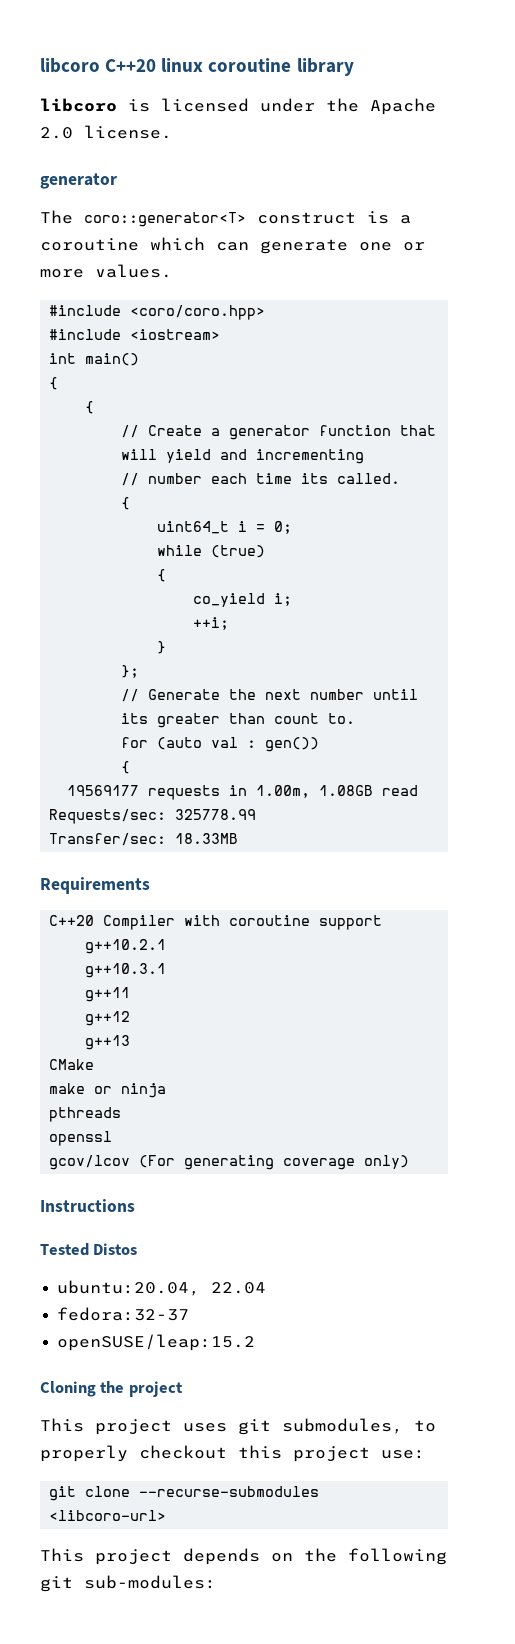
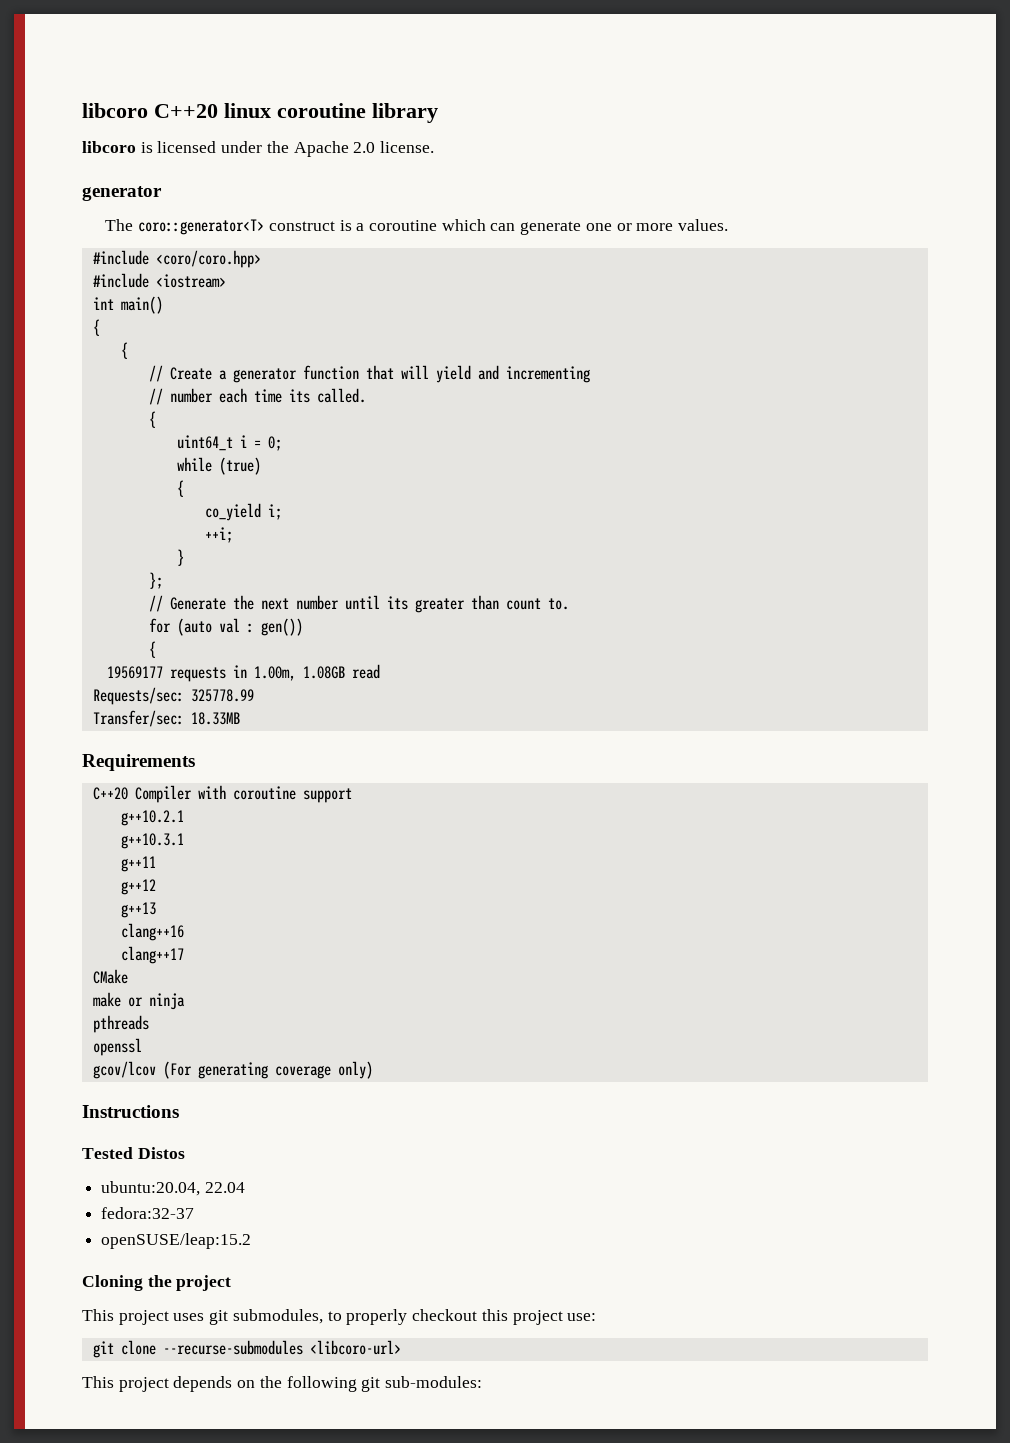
(131, 1042) none -> [120,923,184,941] [120,946,184,964] // clang++16 // clang++17

